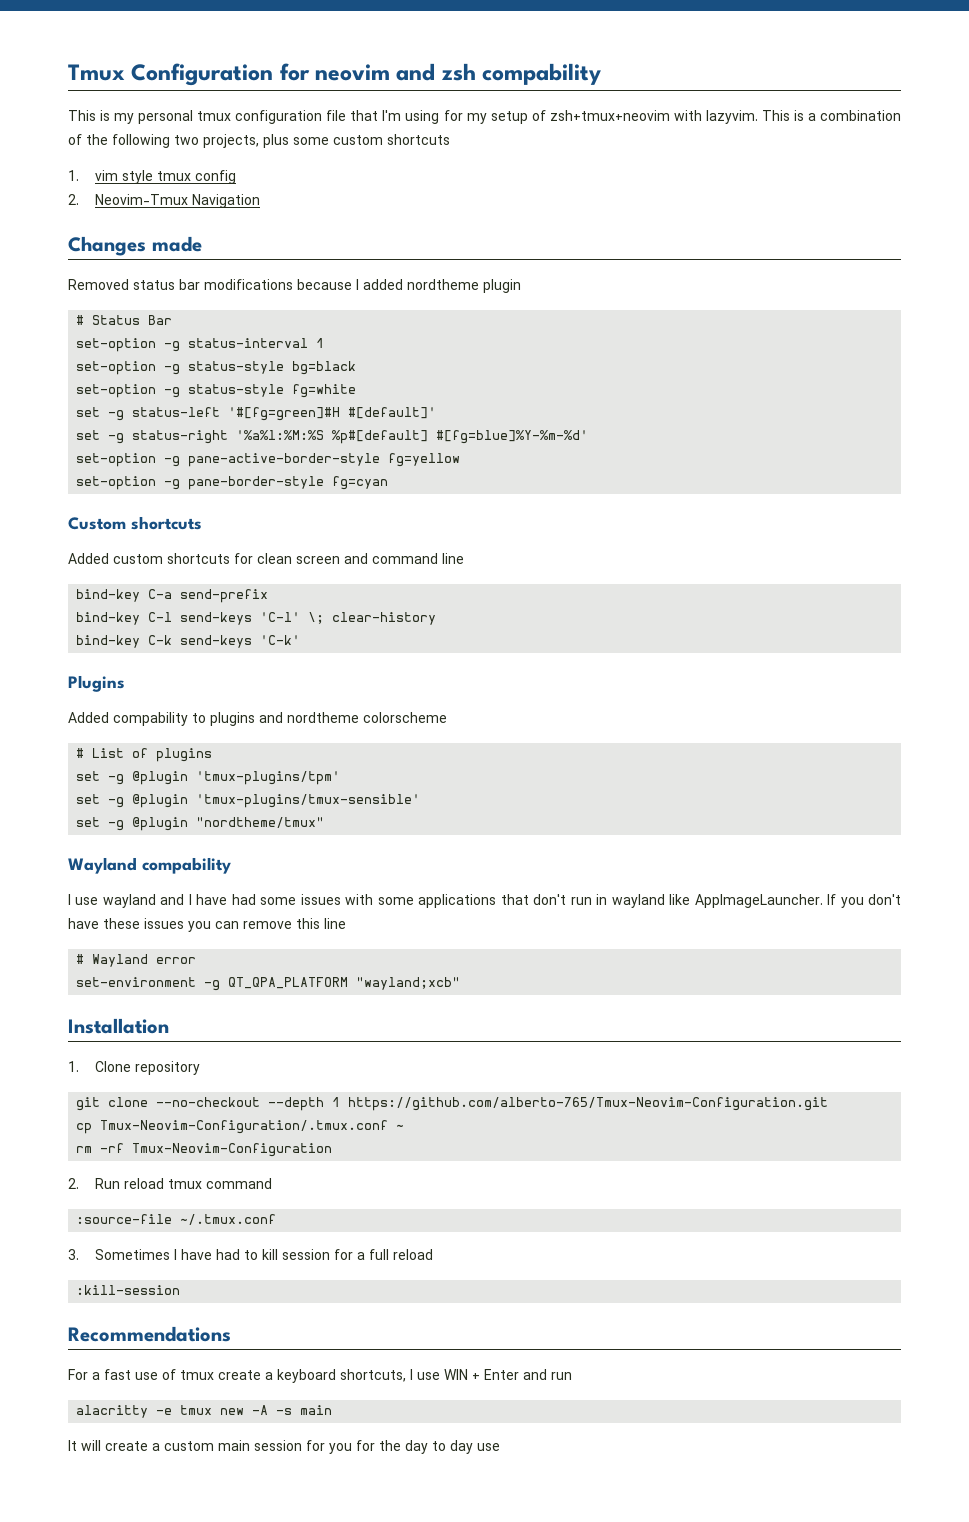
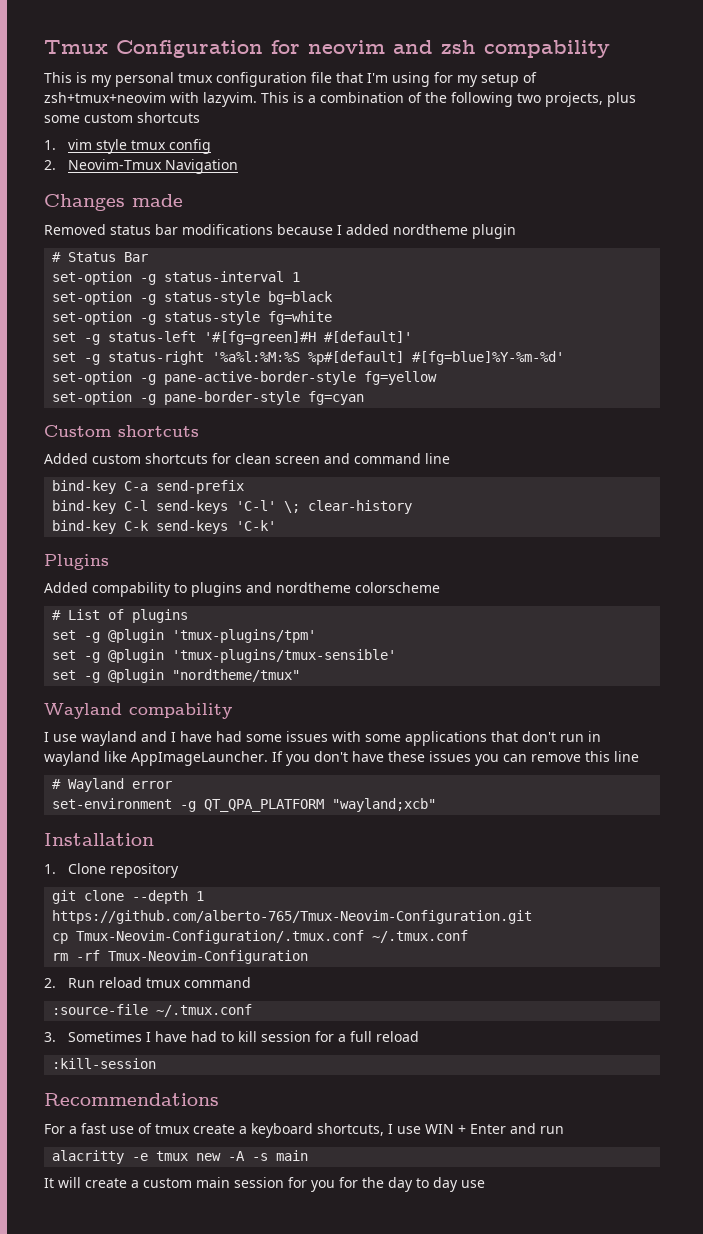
[156,1097,261,1107] --no-checkout -> (125, 895) none
[396,1124,405,1130] ~ -> [372,930,469,943] ~/.tmux.conf

